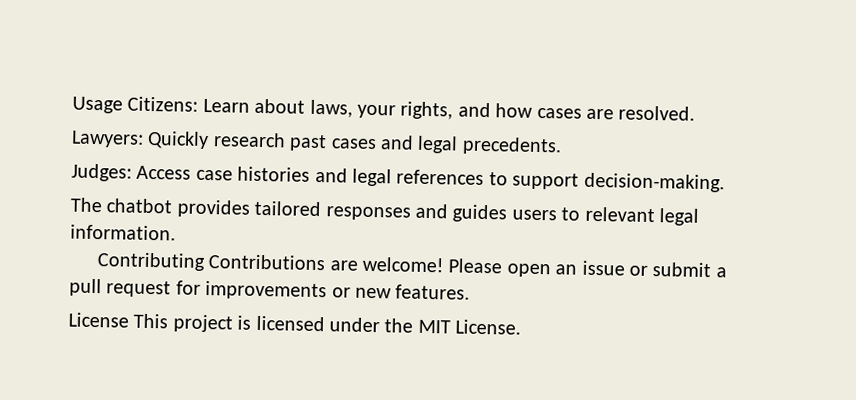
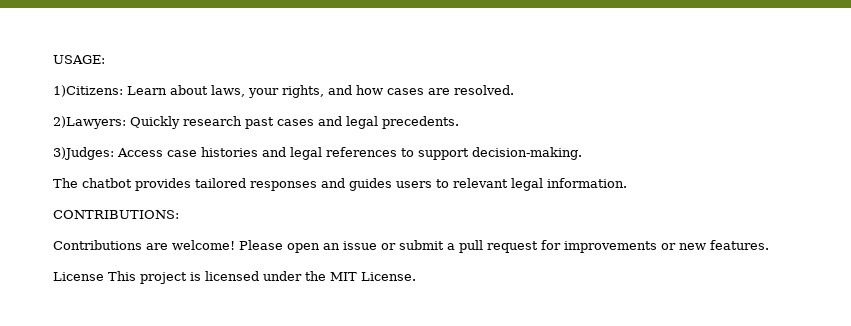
[72,96,199,114] Usage Citizens: -> [53,55,105,64] [53,85,123,97] USAGE: // 1)Citizens:
[71,130,144,148] Lawyers: -> [53,116,126,129] 2)Lawyers:
[71,163,132,182] Judges: -> [53,147,114,160] 3)Judges:
[96,252,205,271] Contributing -> [53,210,179,219] CONTRIBUTIONS: //

